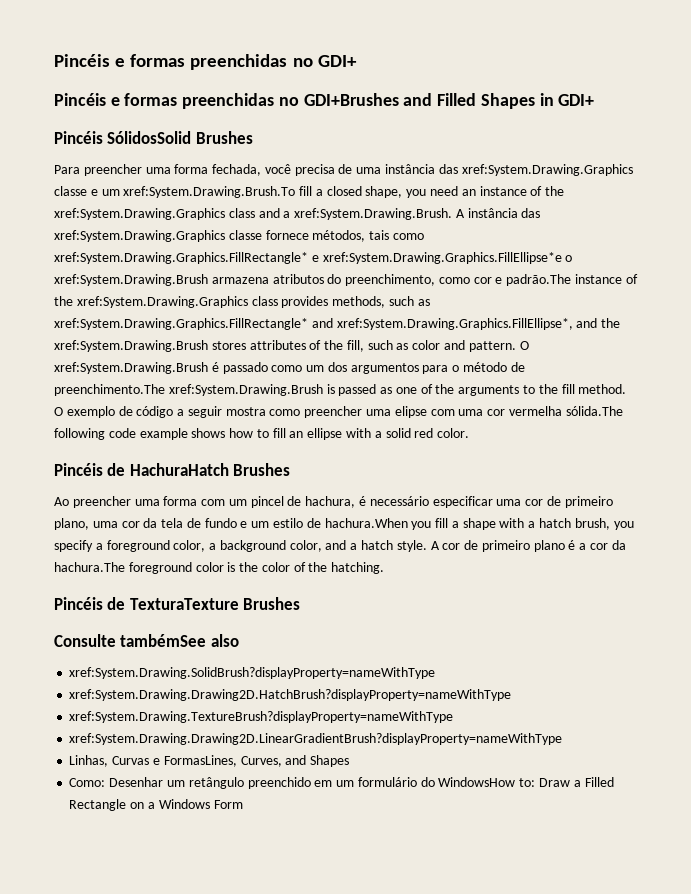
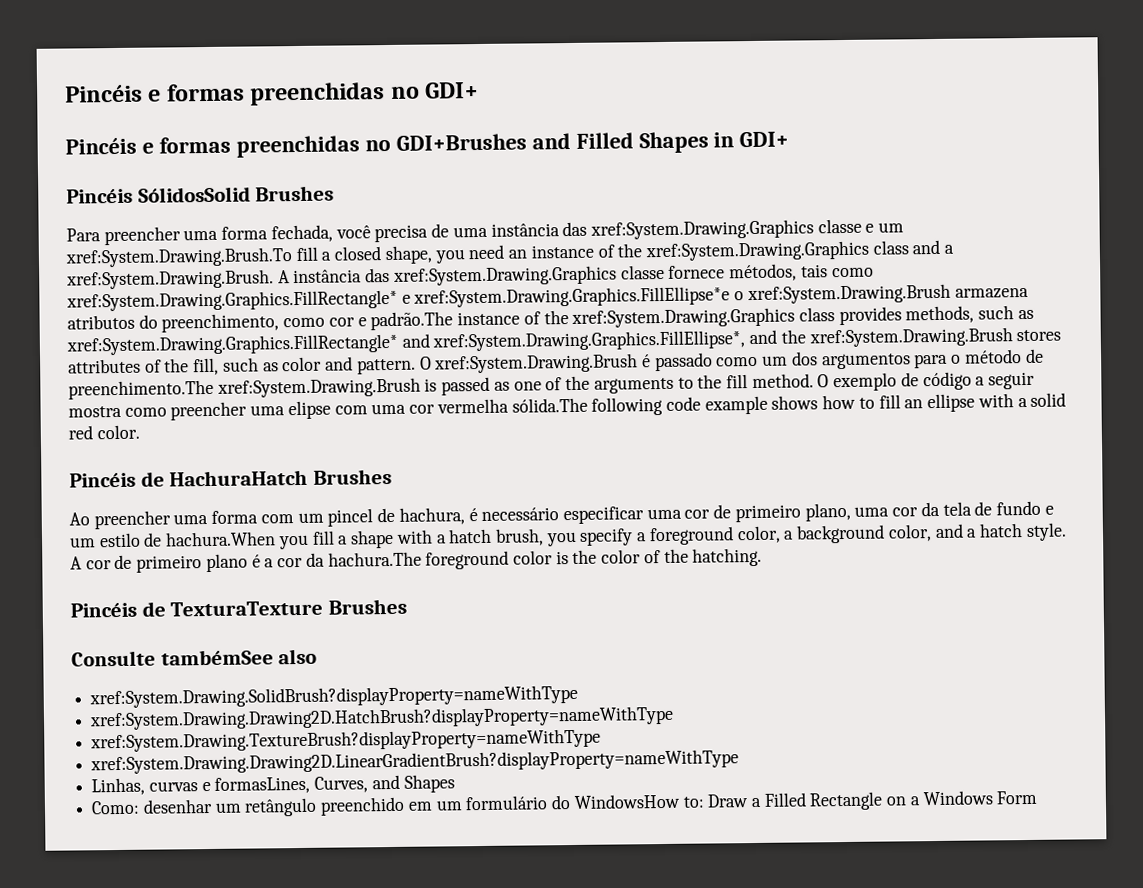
[112,755,237,767] Curvas e FormasLines, -> [148,776,311,794] curvas e formasLines,
[109,777,164,787] Desenhar -> [142,798,213,814] desenhar

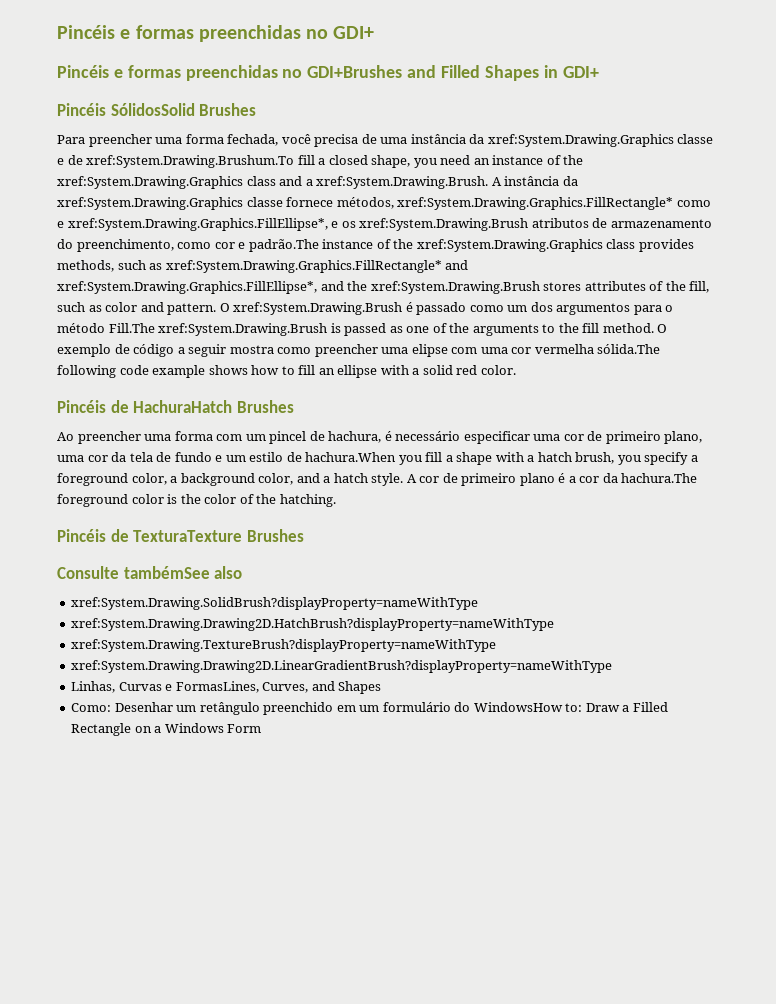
[562,221,588,237] das -> [469,134,485,144] da
[878,222,905,233] [65,247,293,268] um xref:System.Drawing.Brush.To -> [67,155,295,168] de xref:System.Drawing.Brushum.To
[365,267,391,283] das -> [562,176,578,186] da
[800,264,874,278] [66,283,1029,312] [67,314,135,330] tais como xref:System.Drawing.Graphics.FillRectangle* e xref:System.Drawing.Graphics.FillEllipse*e o xref:System.Drawing.Brush armazena atributos -> [397,197,711,210] [57,218,712,231] xref:System.Drawing.Graphics.FillRectangle* como e xref:System.Drawing.Graphics.FillEllipse*, e os xref:System.Drawing.Brush atributos de armazenamento
[1024,348,1044,364] [68,379,214,400] de preenchimento.The -> [108,323,155,333] Fill.The
[148,776,311,794] curvas e formasLines, -> [118,681,259,693] Curvas e FormasLines,
[142,798,213,814] desenhar -> [114,702,173,712] Desenhar

